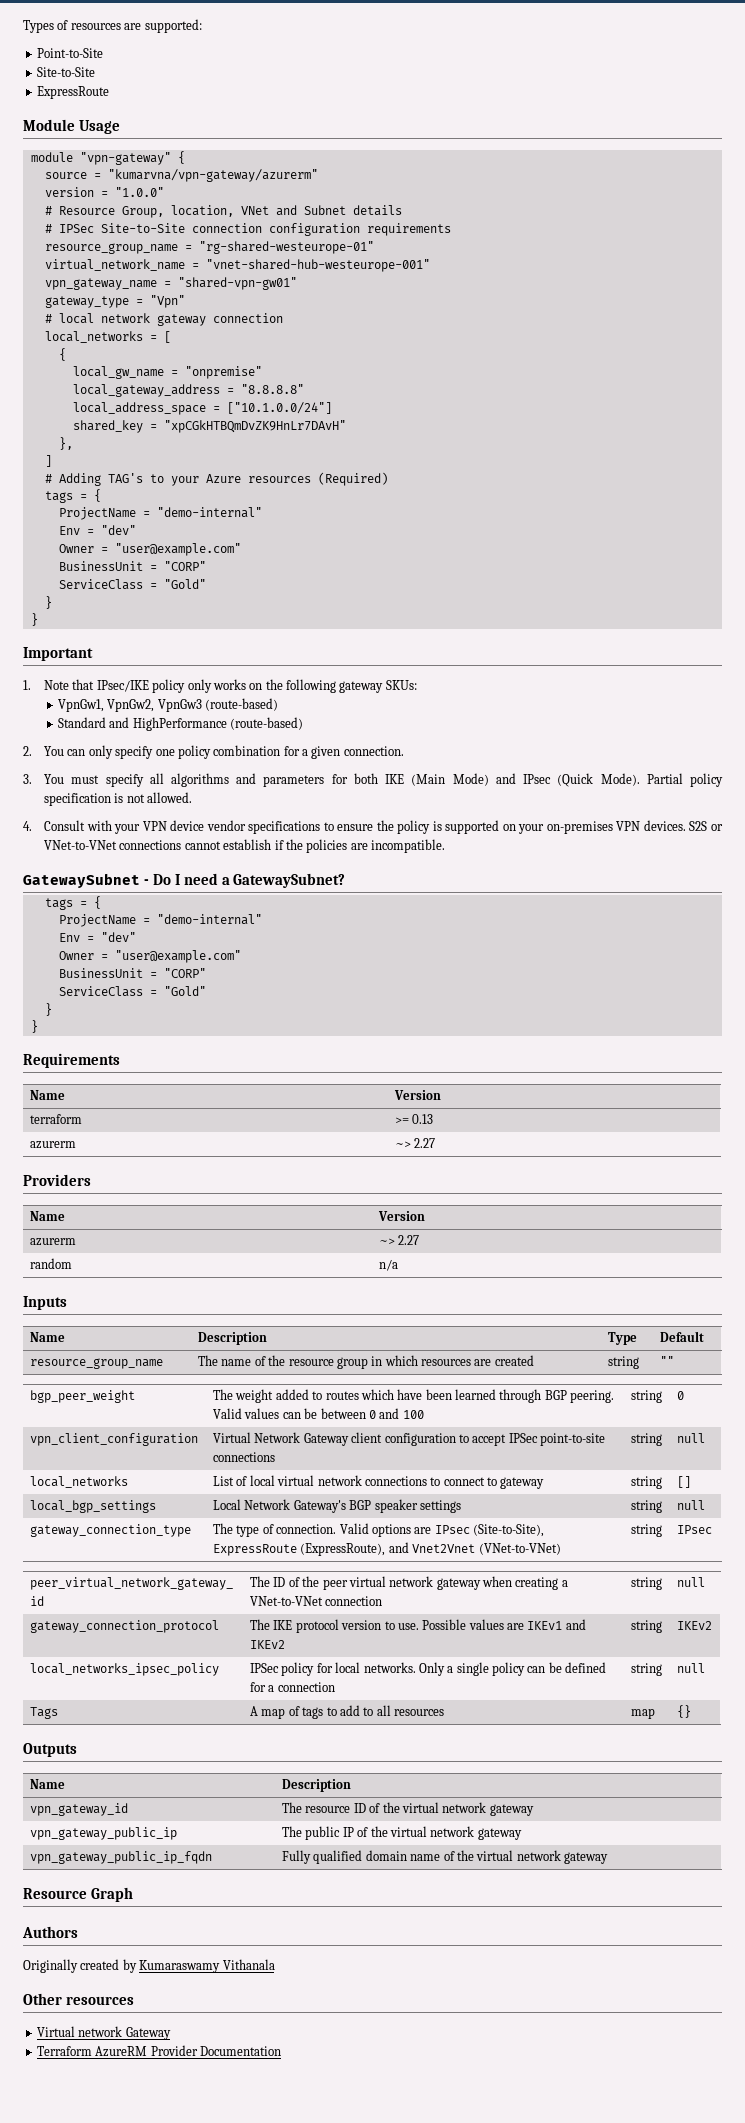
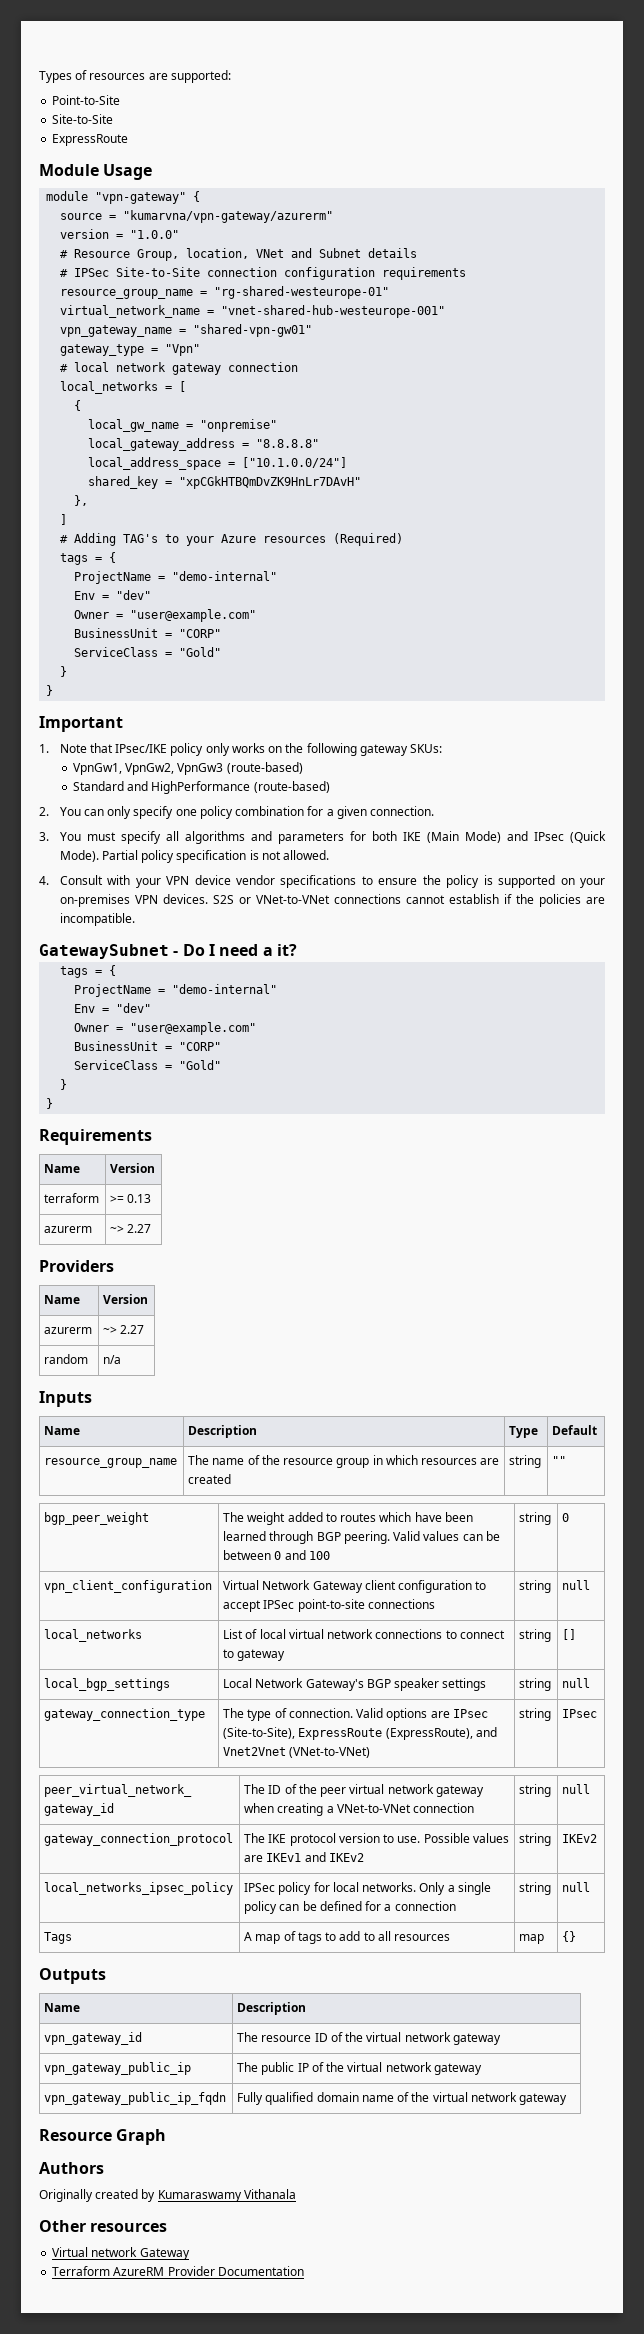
[233,873,346,888] GatewaySubnet? -> [276,944,297,956] it?

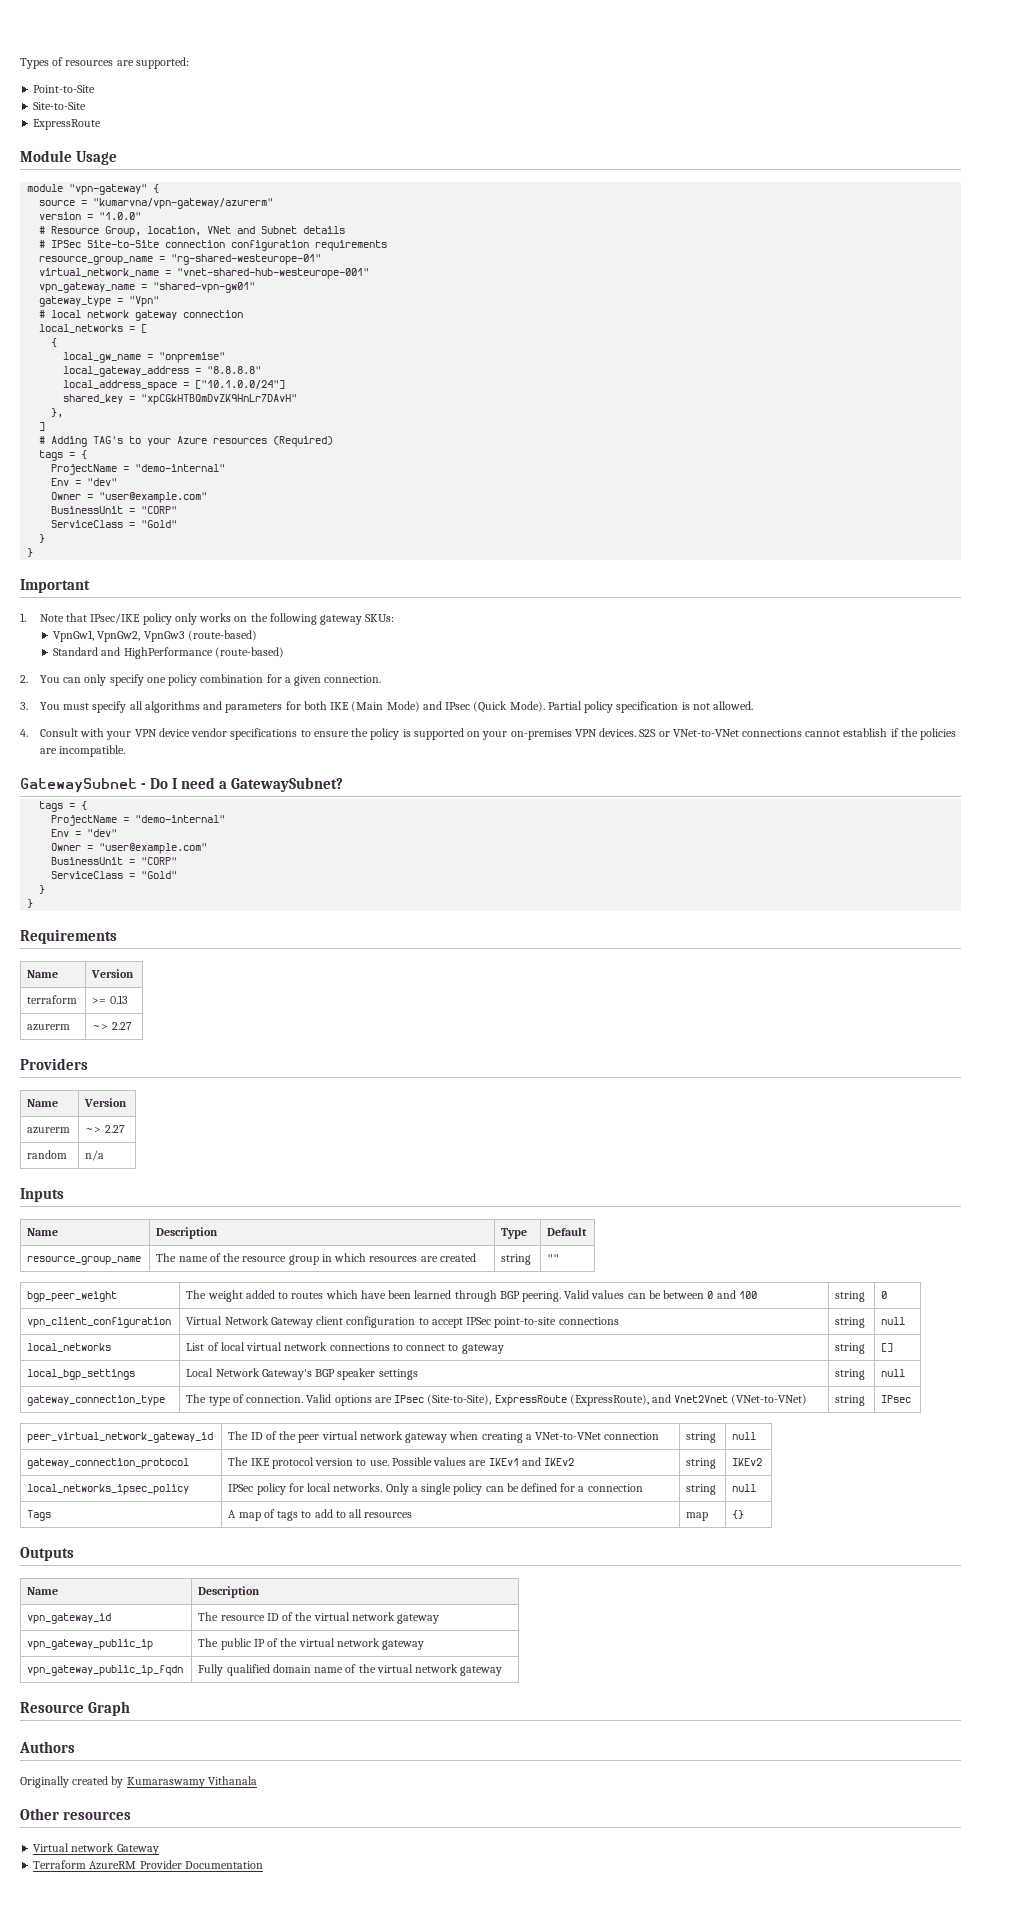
[276,944,297,956] it? -> [231,777,344,792] GatewaySubnet?

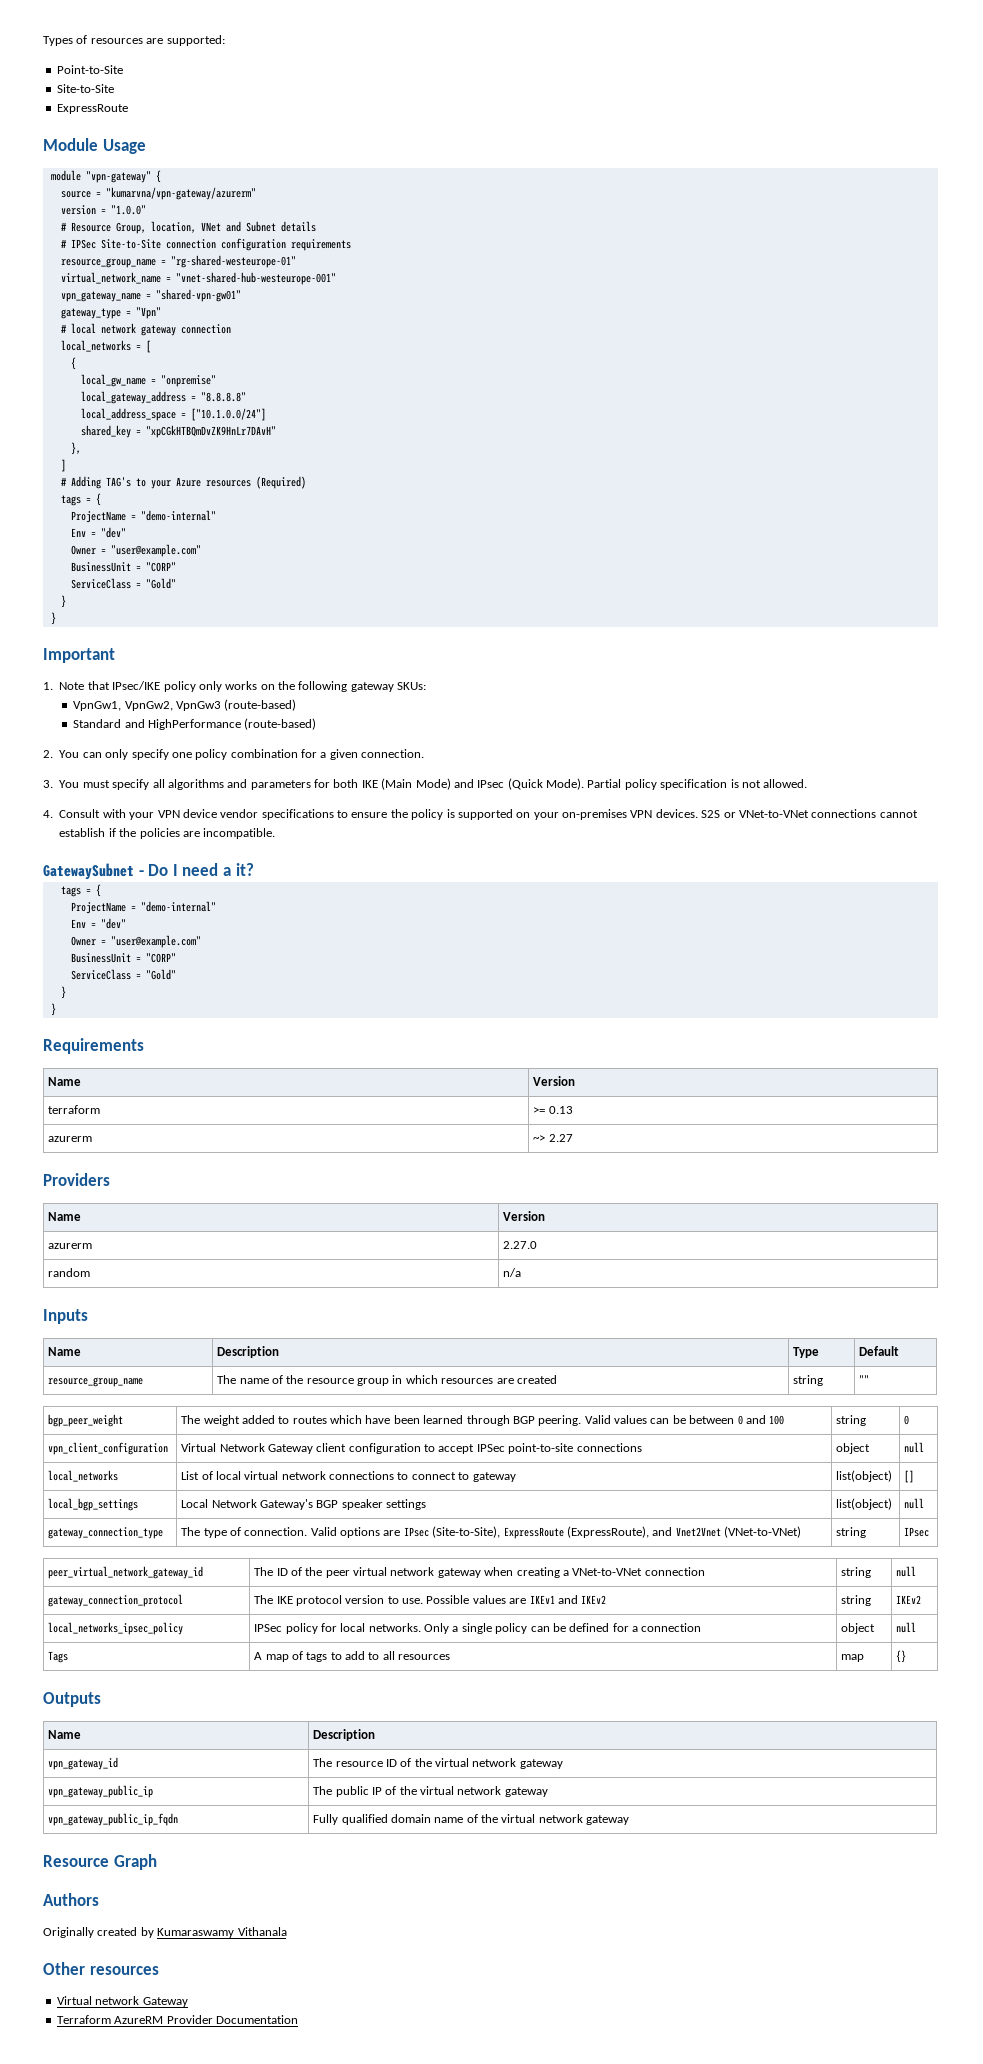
[231,777,344,792] GatewaySubnet? -> [235,863,254,876] it?
[85,1125,125,1133] ~> 2.27 -> [503,1241,538,1249] 2.27.0
[835,1317,866,1328] string -> [836,1443,871,1454] object
[835,1343,866,1354] string -> [836,1470,893,1482] list(object)
[835,1369,866,1380] string -> [836,1498,893,1510] list(object)
[686,1484,717,1495] string -> [841,1623,876,1634] object

